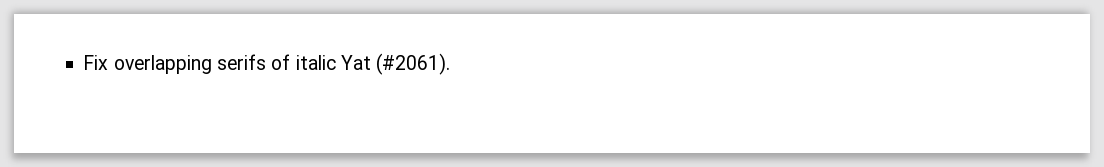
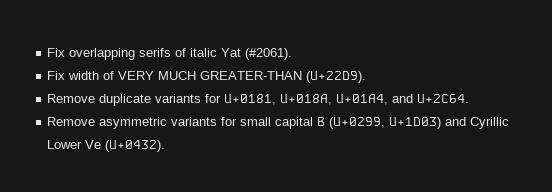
(451, 64) none -> [47,71,367,83] [47,94,470,106] [47,117,510,129] [47,140,166,152] // Fix width of VERY MUCH GREATER-THAN (U+22D9). // Remove duplicate variants for U+0181, U+018A, U+01A4, and U+2C64. // Remove asymmetric variants for small capital B (U+0299, U+1D03) and Cyrillic Lower Ve (U+0432).

